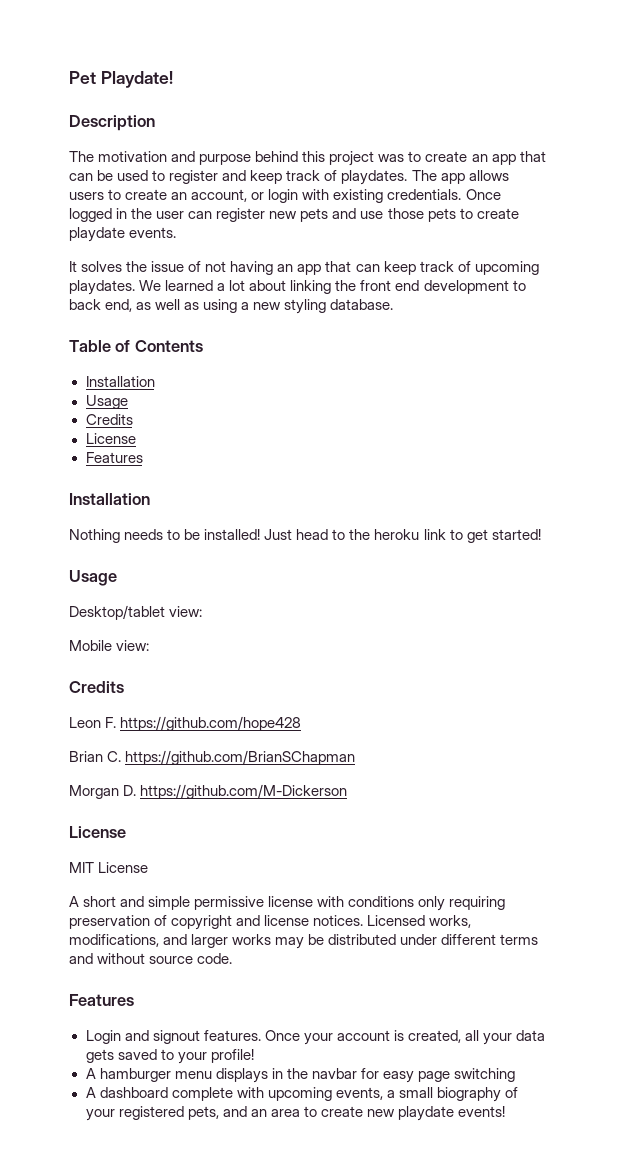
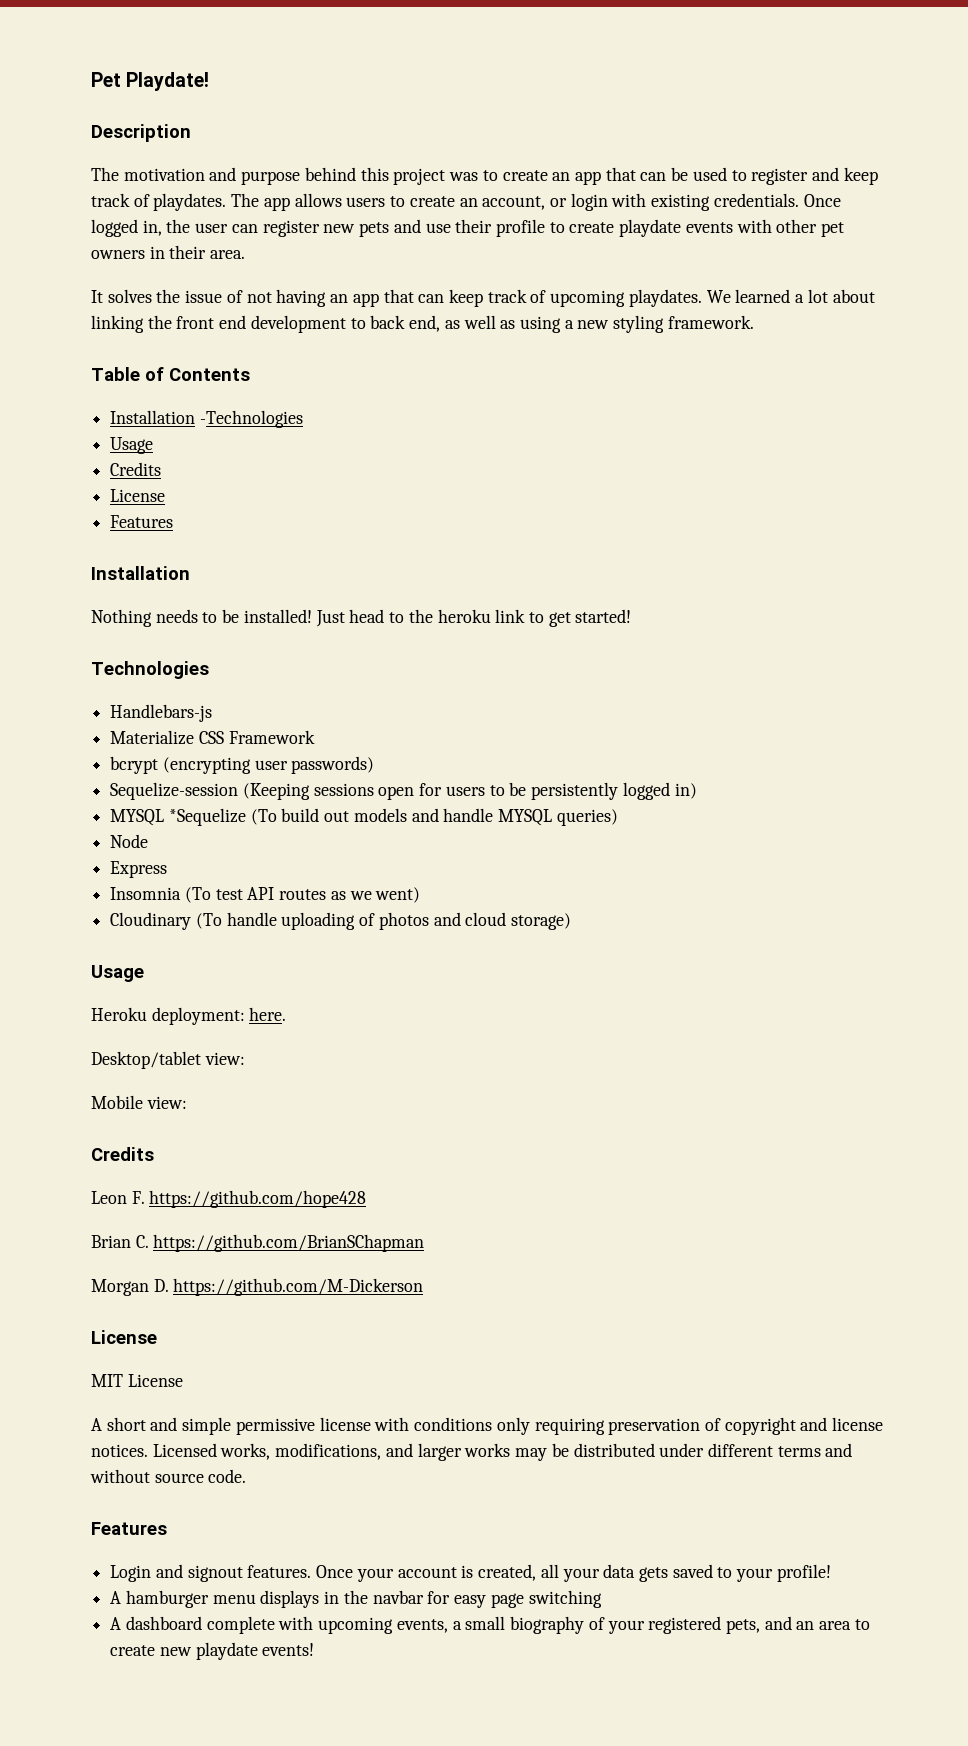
[116,208,128,219] in -> [142,220,162,236] in,
[387,208,456,222] those pets -> [455,219,545,237] their profile
[129,227,177,238] events. -> [685,219,845,237] [91,245,246,259] events with other pet owners in their area.
[330,299,394,310] database. -> [667,315,754,329] framework.
(155, 381) none -> [199,410,303,428] -Technologies
[69,570,117,586] Usage -> [91,661,209,679] [110,704,213,722] [110,730,315,745] [110,756,375,774] [110,782,697,800] [110,808,618,826] [110,834,149,848] [110,861,168,878] [110,887,421,903] [110,912,572,930] [91,965,144,982] [91,1007,287,1025] Technologies // Handlebars-js // Materialize CSS Framework // bcrypt (encrypting user passwords) // Sequelize-session (Keeping sessions open for users to be persistently logged in) // MYSQL *Sequelize (To build out models and handle MYSQL queries) // Node // Express // Insomnia (To test API routes as we went) // Cloudinary (To handle uploading of photos and cloud storage) // Usage // Heroku deployment: here.

